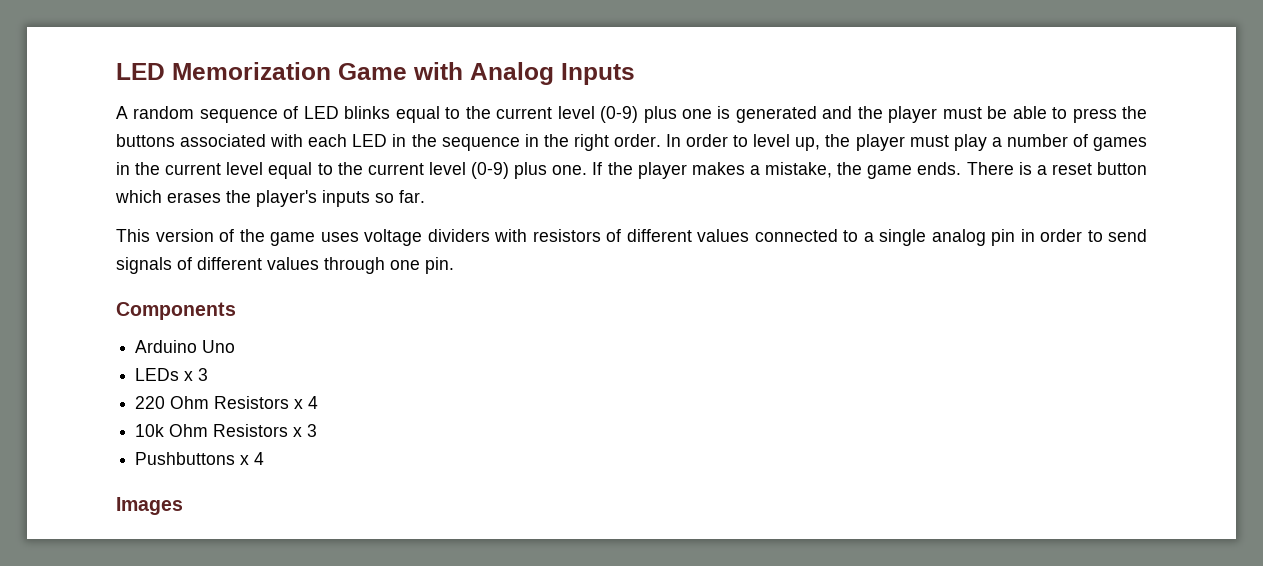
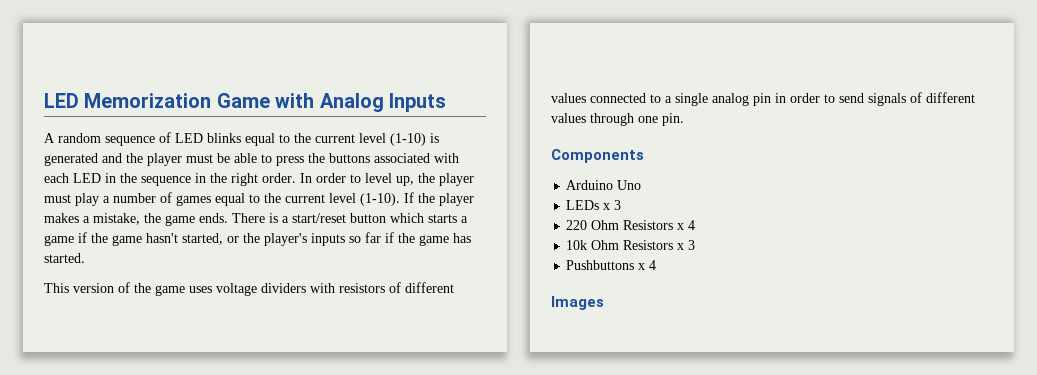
[600,106,712,123] (0-9) plus one -> [390,133,426,146] (1-10)
[116,162,588,179] in the current level equal to the current level (0-9) plus one. -> [215,193,400,206] equal to the current level (1-10).
[1051,163,1092,175] reset -> [292,213,346,223] start/reset
[167,190,425,207] erases the player's inputs so far. -> [428,214,468,223] [44,232,471,246] [44,253,85,263] starts a game if the game hasn't started, or the player's inputs so far if the game has started.

